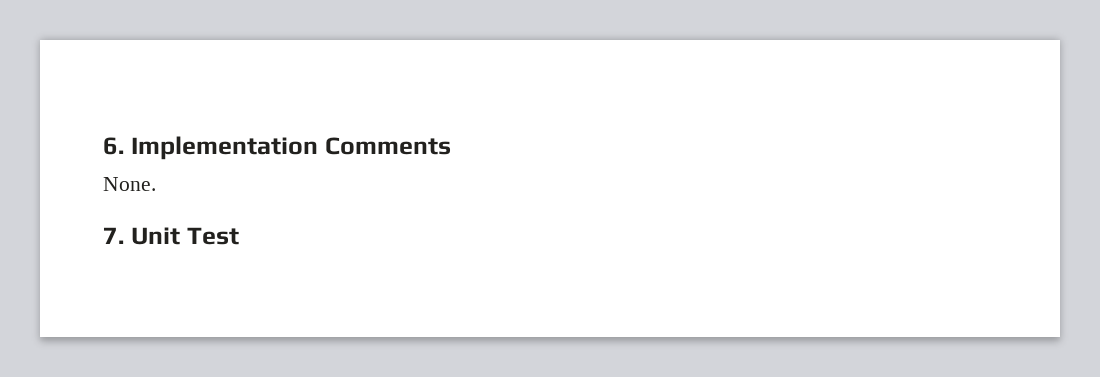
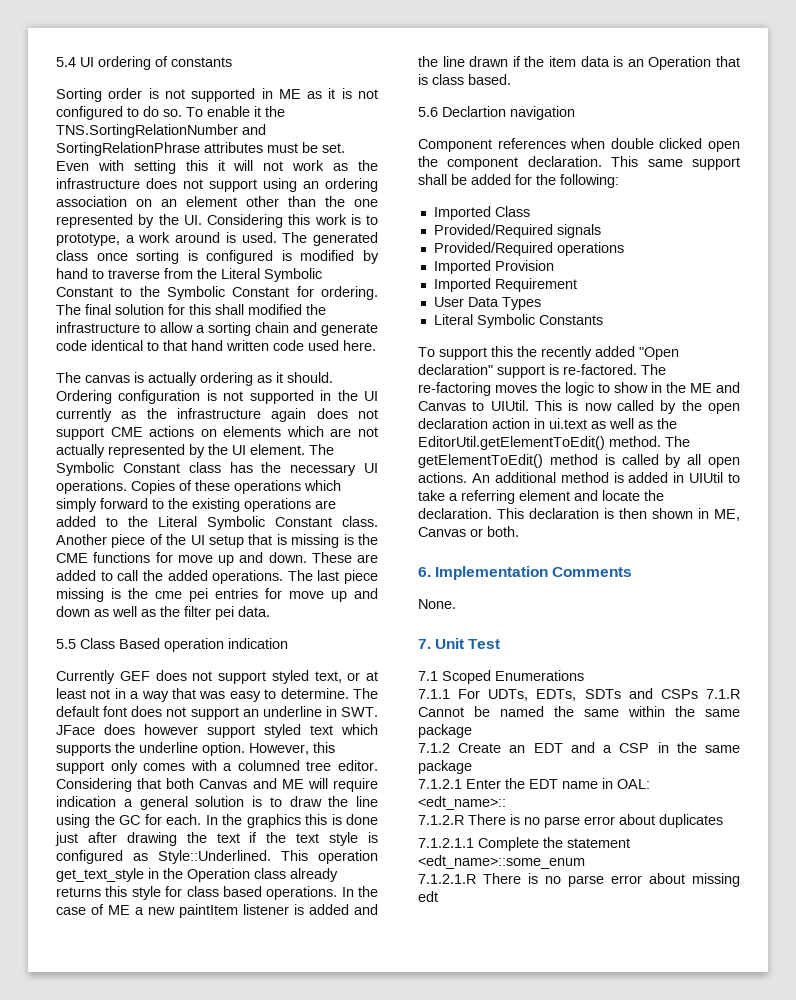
(103, 146) none -> [56,56,232,70] [56,88,379,102] [56,106,285,120] [56,124,266,138] [56,142,345,156] [56,160,378,174] [56,178,378,192] [56,196,378,207] [56,214,378,228] [56,232,378,246] [56,250,379,264] [56,268,322,282] [56,286,378,300] [56,304,326,315] [56,322,378,336] [56,340,376,351] [56,372,333,386] [56,390,378,404] [56,408,378,422] [56,426,378,440] [56,444,334,458] [56,462,378,476] [56,480,341,494] [56,498,336,512] [56,516,378,530] [56,534,378,548] [56,552,378,566] [56,570,378,584] [56,588,378,602] [56,606,270,620] [56,638,288,652] [56,670,378,684] [56,688,378,702] [56,706,378,720] [56,724,378,738] [56,742,335,756] [56,760,378,774] [56,778,378,792] [56,796,378,810] [56,814,378,828] [55,832,378,846] [56,850,378,864] [56,868,338,882] [56,886,378,900] [56,904,378,918] [418,56,740,70] [418,74,511,85] [418,106,575,120] [418,138,740,152] [418,156,740,170] [418,174,619,188] [433,206,530,220] [433,224,601,238] [433,242,624,256] [433,260,554,274] [433,278,577,292] [433,297,541,310] [433,314,603,328] [418,346,679,360] [418,364,666,378] [418,382,740,396] [418,400,740,414] [418,418,677,429] [418,436,690,450] [418,454,740,468] [418,472,740,483] [418,490,664,504] [418,508,740,521] [418,526,519,537] 5.4 UI ordering of constants // Sorting order is not supported in ME as it is not configured to do so. To enable it the TNS.SortingRelationNumber and SortingRelationPhrase attributes must be set. Even with setting this it will not work as the infrastructure does not support using an ordering association on an element other than the one represented by the UI. Considering this work is to prototype, a work around is used. The generated class once sorting is configured is modified by hand to traverse from the Literal Symbolic Constant to the Symbolic Constant for ordering. The final solution for this shall modified the infrastructure to allow a sorting chain and generate code identical to that hand written code used here. // The canvas is actually ordering as it should. Ordering configuration is not supported in the UI currently as the infrastructure again does not support CME actions on elements which are not actually represented by the UI element. The Symbolic Constant class has the necessary UI operations. Copies of these operations which simply forward to the existing operations are added to the Literal Symbolic Constant class. Another piece of the UI setup that is missing is the CME functions for move up and down. These are added to call the added operations. The last piece missing is the cme pei entries for move up and down as well as the filter pei data. // 5.5 Class Based operation indication // Currently GEF does not support styled text, or at least not in a way that was easy to determine. The default font does not support an underline in SWT. JFace does however support styled text which supports the underline option. However, this support only comes with a columned tree editor. Considering that both Canvas and ME will require indication a general solution is to draw the line using the GC for each. In the graphics this is done just after drawing the text if the text style is configured as Style::Underlined. This operation get_text_style in the Operation class already returns this style for class based operations. In the case of ME a new paintItem listener is added and the line drawn if the item data is an Operation that is class based. // 5.6 Declartion navigation // Component references when double clicked open the component declaration. This same support shall be added for the following: // Imported Class // Provided/Required signals // Provided/Required operations // Imported Provision // Imported Requirement // User Data Types // Literal Symbolic Constants // To support this the recently added "Open declaration" support is re-factored. The re-factoring moves the logic to show in the ME and Canvas to UIUtil. This is now called by the open declaration action in ui.text as well as the EditorUtil.getElementToEdit() method. The getElementToEdit() method is called by all open actions. An additional method is added in UIUtil to take a referring element and locate the declaration. This declaration is then shown in ME, Canvas or both. //
(239, 236) none -> [418,670,584,684] [418,688,740,701] [418,706,740,717] [418,724,472,738] [418,742,740,753] [418,760,472,774] [418,778,650,789] [418,796,506,810] [418,814,723,828] [418,837,630,851] [418,855,585,869] [418,873,740,887] [418,891,438,902] // 7.1 Scoped Enumerations // 7.1.1 For UDTs, EDTs, SDTs and CSPs 7.1.R Cannot be named the same within the same package // 7.1.2 Create an EDT and a CSP in the same package // 7.1.2.1 Enter the EDT name in OAL: <edt_name>:: // 7.1.2.R There is no parse error about duplicates // 7.1.2.1.1 Complete the statement <edt_name>::some_enum // 7.1.2.1.R There is no parse error about missing edt

